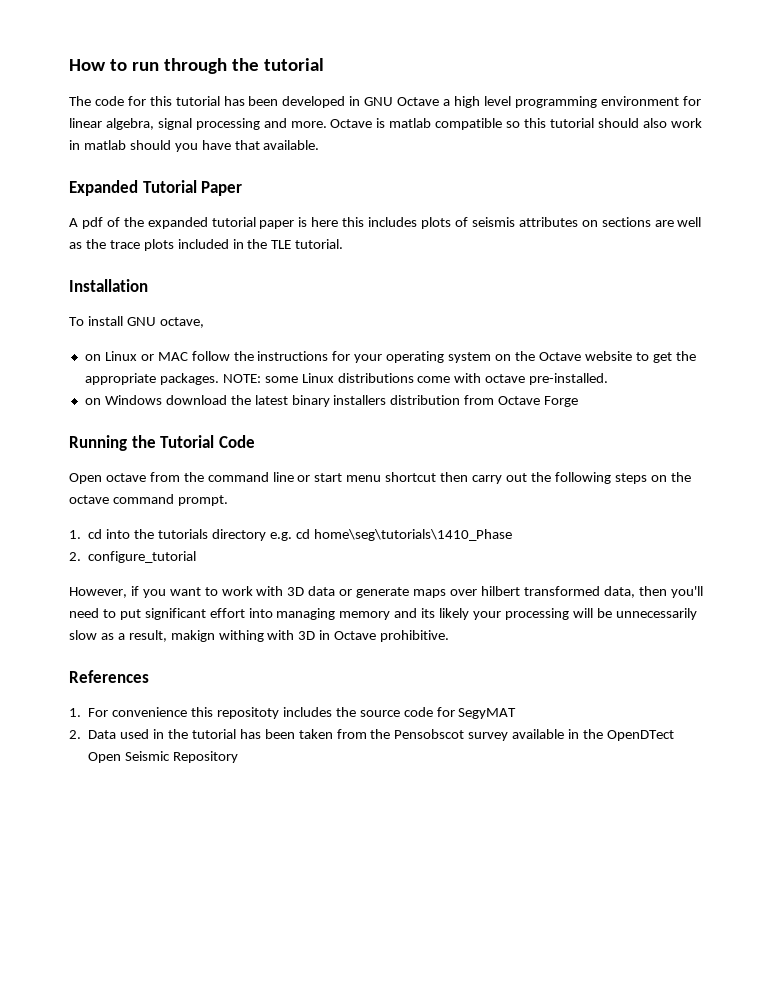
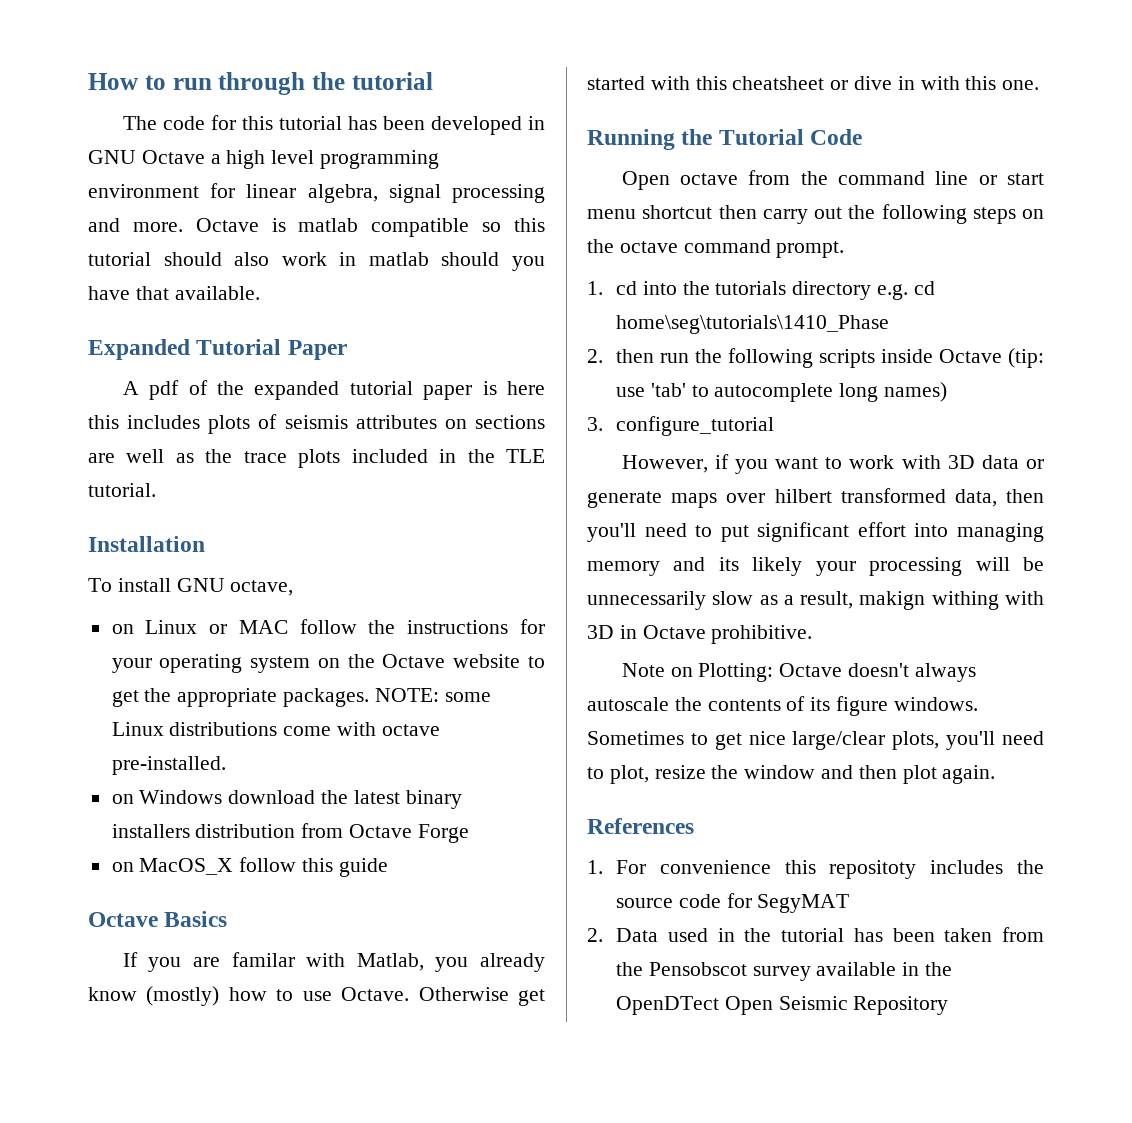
(579, 401) none -> [111,857,388,877] [88,911,228,927] [122,952,545,972] [88,986,546,1006] [587,76,1040,90] // on MacOS_X follow this guide // Octave Basics // If you are familar with Matlab, you already know (mostly) how to use Octave. Otherwise get started with this cheatsheet or dive in with this one.
(81, 556) none -> [616,348,1044,368] [616,382,948,402] [587,417,603,431] then run the following scripts inside Octave (tip: use 'tab' to autocomplete long names) // 3.
(450, 636) none -> [621,663,976,682] [587,696,978,716] [587,731,1044,750] [587,765,996,784] // Note on Plotting: Octave doesn't always autoscale the contents of its figure windows. Sometimes to get nice large/clear plots, you'll need to plot, resize the window and then plot again.

